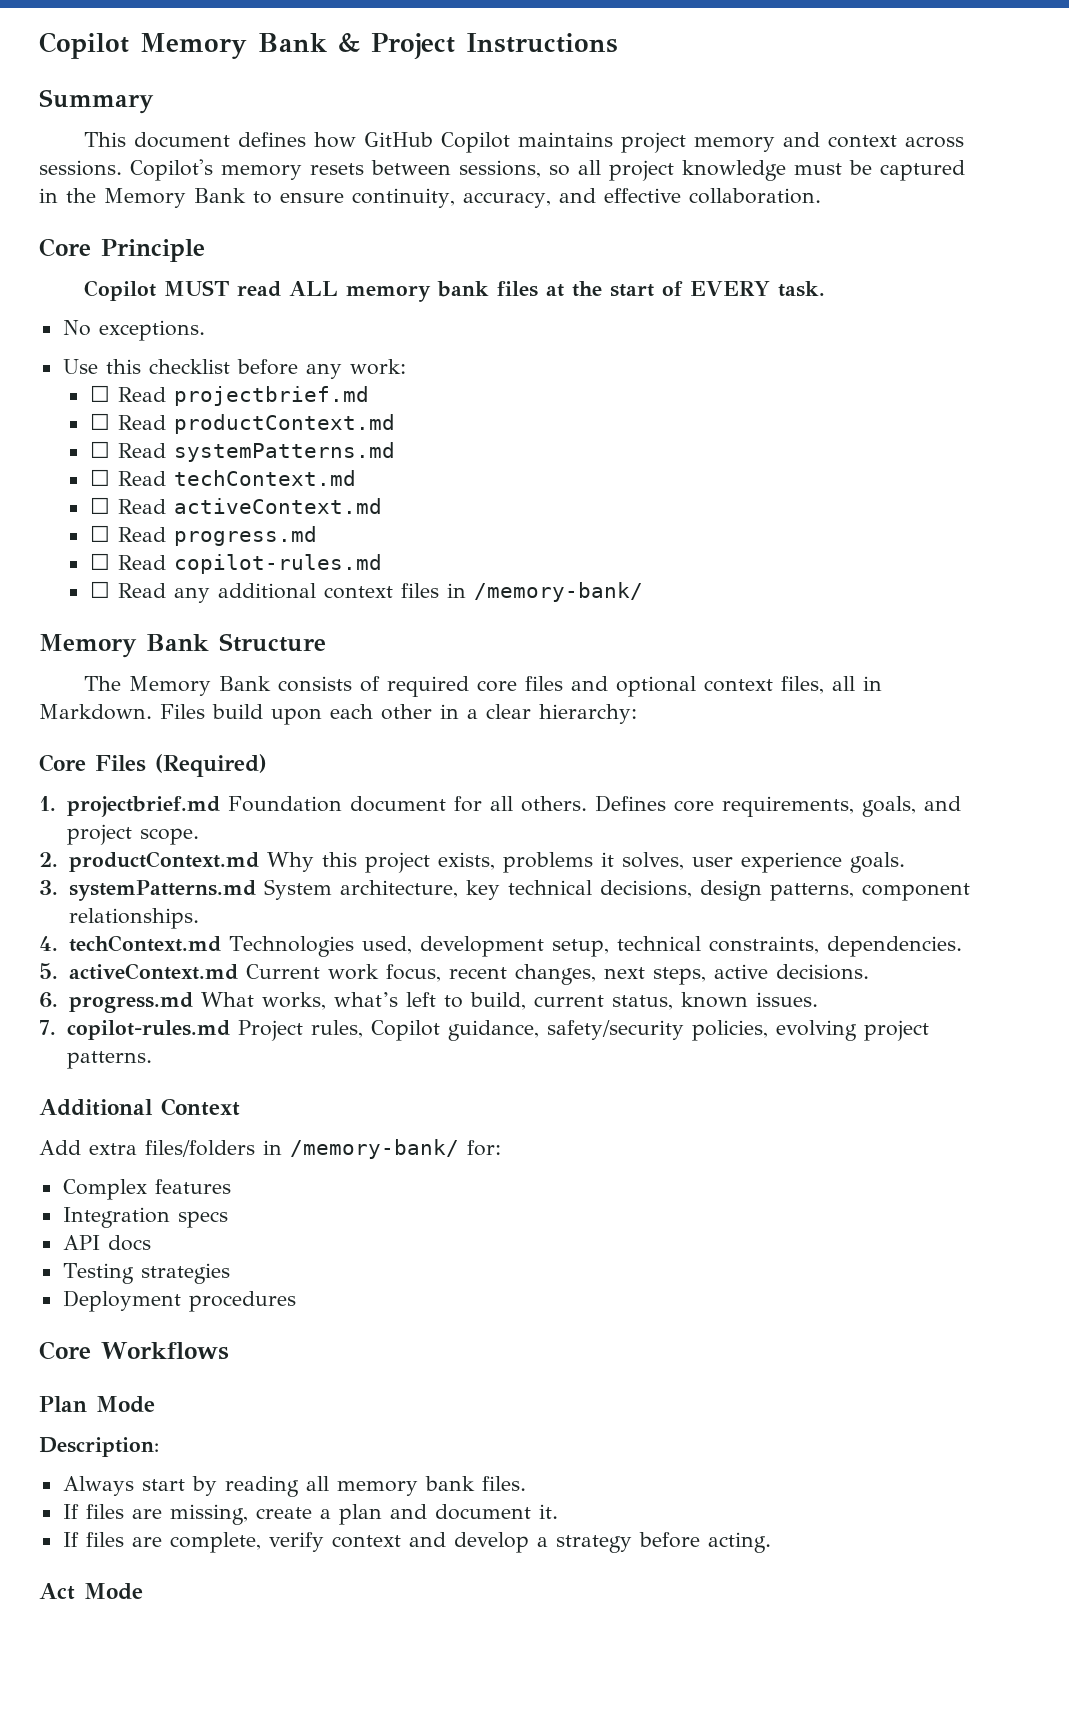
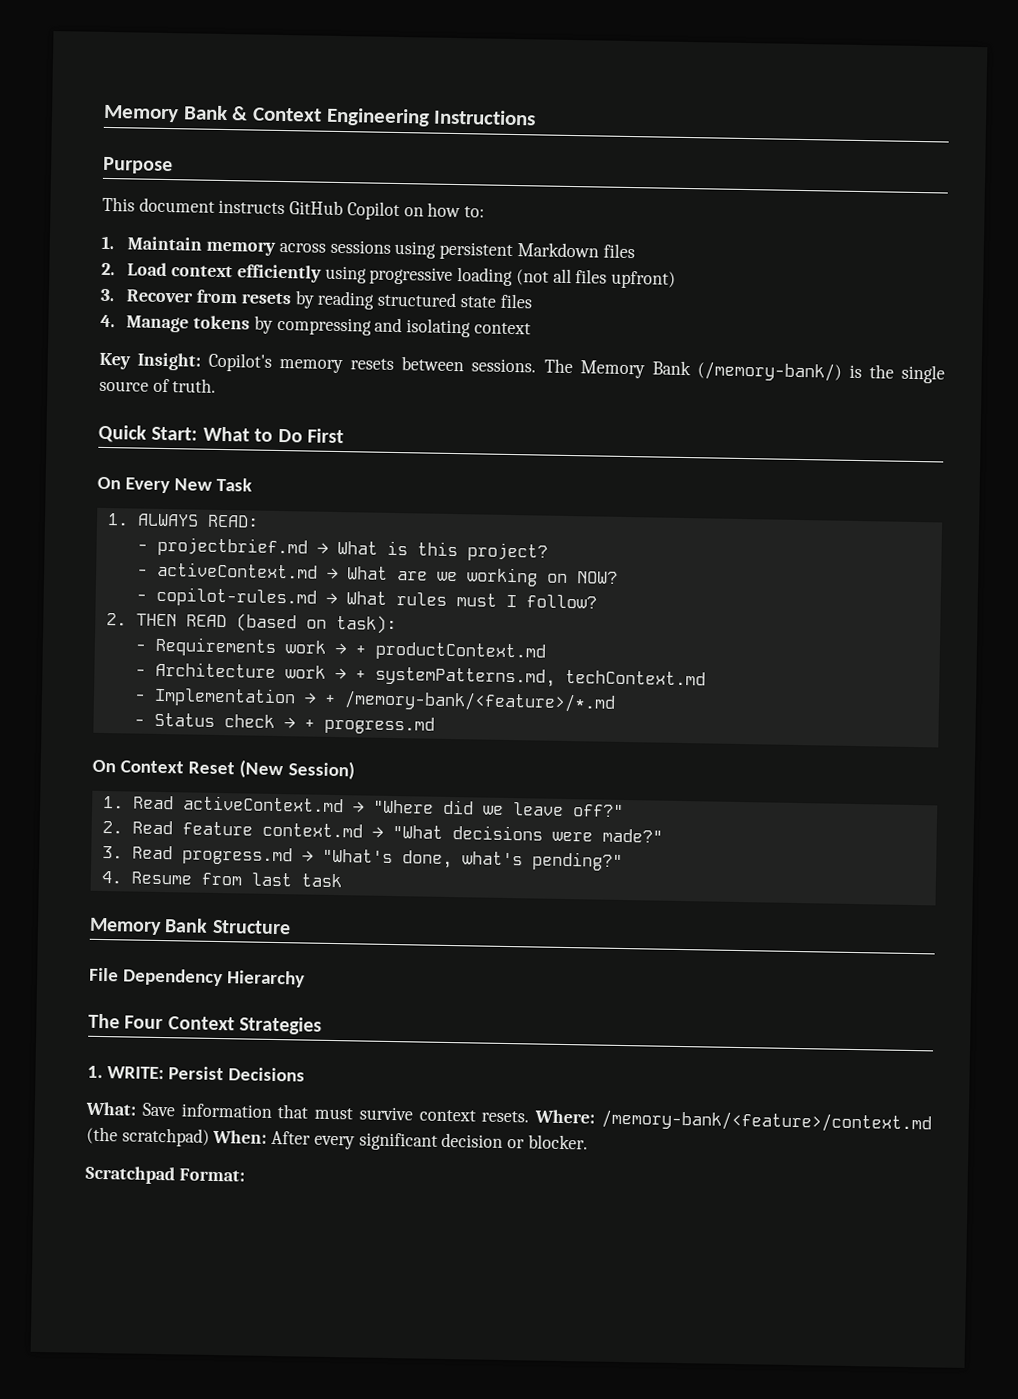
[39,32,129,59] Copilot -> (103, 113) none
[371,33,455,59] Project -> [252,107,430,127] Context Engineering
[39,89,154,114] Summary -> [103,156,173,175] Purpose
[237,132,964,153] [39,160,122,176] defines how GitHub Copilot maintains project memory and context across sessions. -> [218,199,486,221] [101,235,635,261] [101,262,676,289] [100,288,533,310] [100,314,531,338] [99,352,202,371] instructs GitHub Copilot on how to: // 1. Maintain memory across sessions using persistent Markdown files // 2. Load context efficiently using progressive loading (not all files upfront) // 3. Recover from resets by reading structured state files // 4. Manage tokens by compressing and isolating context // Key Insight:
[459,160,965,181] [39,188,821,208] [39,238,205,262] [83,280,825,302] [62,320,205,341] [62,359,406,379] [89,385,369,406] [89,413,395,434] [89,441,395,462] [89,469,356,486] [89,497,382,514] [89,525,317,546] [89,553,382,574] [89,581,643,603] [39,633,326,658] [83,676,882,697] [39,704,637,725] [39,754,267,777] [39,795,961,817] [66,824,199,845] [39,851,905,873] [39,879,970,901] [68,908,199,929] [39,935,962,957] [39,963,869,985] [39,992,818,1013] [39,1020,929,1041] [66,1051,152,1069] [39,1098,240,1116] [39,1139,501,1159] [62,1179,231,1200] [62,1207,228,1228] [62,1235,151,1251] [62,1263,230,1284] [62,1290,296,1312] [39,1341,229,1360] [39,1396,155,1413] [39,1437,159,1457] [62,1476,526,1497] [62,1504,558,1525] [62,1532,771,1553] [39,1583,143,1600] sessions, so all project knowledge must be captured in the Memory Bank to ensure continuity, accuracy, and effective collaboration. // Core Principle // Copilot MUST read ALL memory bank files at the start of EVERY task. // No exceptions. // Use this checklist before any work: // ☐ Read projectbrief.md // ☐ Read productContext.md // ☐ Read systemPatterns.md // ☐ Read techContext.md // ☐ Read activeContext.md // ☐ Read progress.md // ☐ Read copilot-rules.md // ☐ Read any additional context files in /memory-bank/ // Memory Bank Structure // The Memory Bank consists of required core files and optional context files, all in Markdown. Files build upon each other in a clear hierarchy: // Core Files (Required) // 1. projectbrief.md Foundation document for all others. Defines core requirements, goals, and project scope. // 2. productContext.md Why this project exists, problems it solves, user experience goals. // 3. systemPatterns.md System architecture, key technical decisions, design patterns, component relationships. // 4. techContext.md Technologies used, development setup, technical constraints, dependencies. // 5. activeContext.md Current work focus, recent changes, next steps, active decisions. // 6. progress.md What works, what’s left to build, current status, known issues. // 7. copilot-rules.md Project rules, Copilot guidance, safety/security policies, evolving project patterns. // Additional Context // Add extra files/folders in /memory-bank/ for: // Complex features // Integration specs // API docs // Testing strategies // Deployment procedures // Core Workflows // Plan Mode // Description: // Always start by reading all memory bank files. // If files are missing, create a plan and document it. // If files are complete, verify context and develop a strategy before acting. // Act Mode -> [471,358,946,384] [99,378,217,393] [98,424,344,444] [97,476,253,494] [106,513,259,528] [136,536,548,562] [136,561,618,587] [135,586,597,609] [105,613,397,635] [134,636,546,662] [134,661,706,687] [133,686,616,713] [133,712,435,735] [92,759,355,780] [102,795,624,817] [101,820,663,843] [101,845,623,871] [100,870,342,888] [89,917,291,936] [89,967,306,988] [88,1013,323,1035] [87,1065,306,1082] [85,1101,932,1134] [86,1126,588,1151] [85,1165,245,1185] sessions. The Memory Bank (/memory-bank/) is the single source of truth. // Quick Start: What to Do First // On Every New Task // 1. ALWAYS READ: // - projectbrief.md → What is this project? // - activeContext.md → What are we working on NOW? // - copilot-rules.md → What rules must I follow? // 2. THEN READ (based on task): // - Requirements work → + productContext.md // - Architecture work → + systemPatterns.md, techContext.md // - Implementation → + /memory-bank/<feature>/*.md // - Status check → + progress.md // On Context Reset (New Session) // 1. Read activeContext.md → "Where did we leave off?" // 2. Read feature context.md → "What decisions were made?" // 3. Read progress.md → "What's done, what's pending?" // 4. Resume from last task // Memory Bank Structure // File Dependency Hierarchy // The Four Context Strategies // 1. WRITE: Persist Decisions // What: Save information that must survive context resets. Where: /memory-bank/<feature>/context.md (the scratchpad) When: After every significant decision or blocker. // Scratchpad Format:

